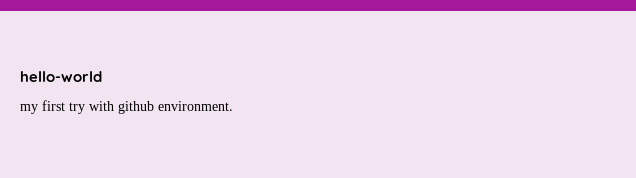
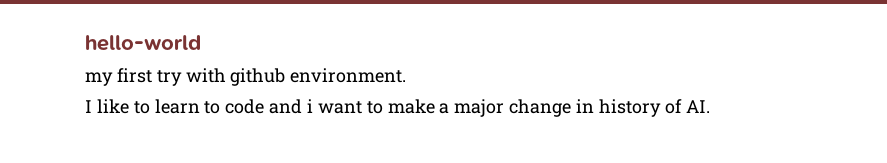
(233, 106) none -> [85,99,710,117] // I like to learn to code and i want to make a major change in history of AI.

